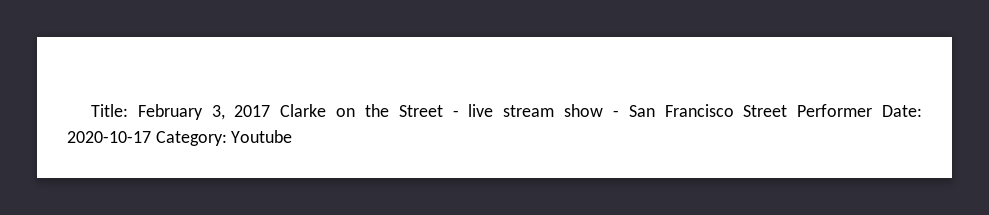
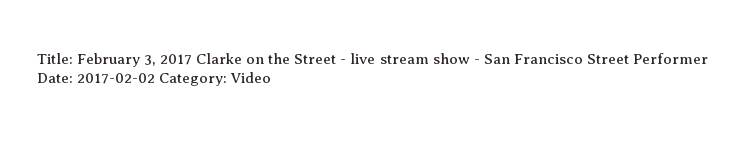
[67,130,293,146] 2020-10-17 Category: Youtube -> [77,72,272,86] 2017-02-02 Category: Video

